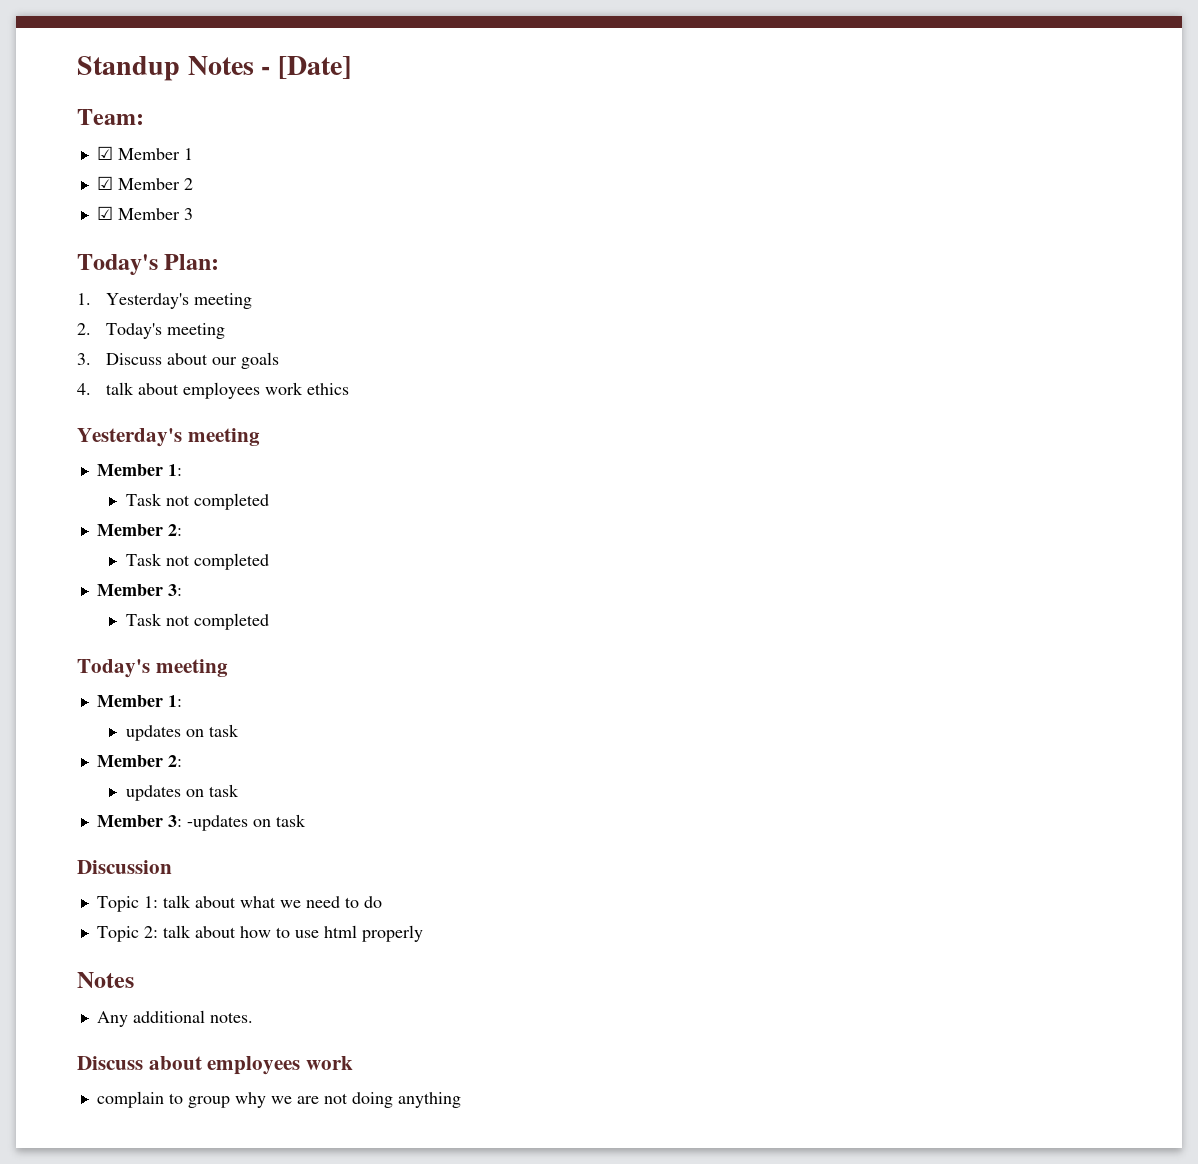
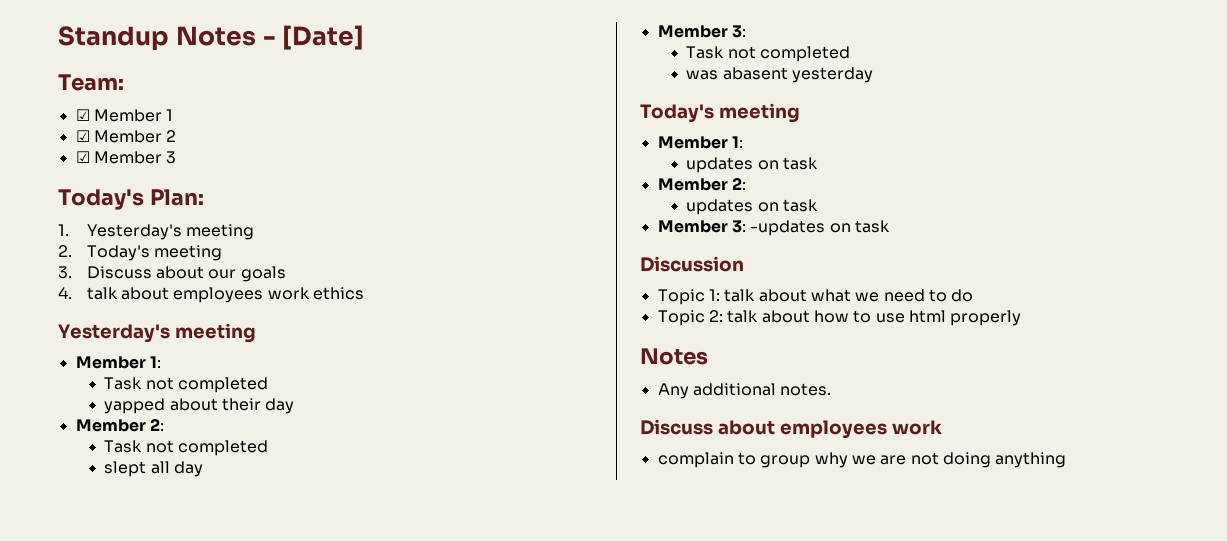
(269, 501) none -> [104,398,295,414] // yapped about their day
(269, 561) none -> [104,461,203,477] // slept all day
(269, 621) none -> [686,67,873,83] // was abasent yesterday

